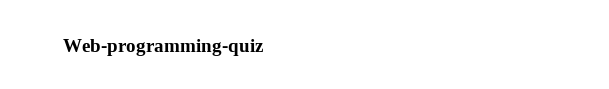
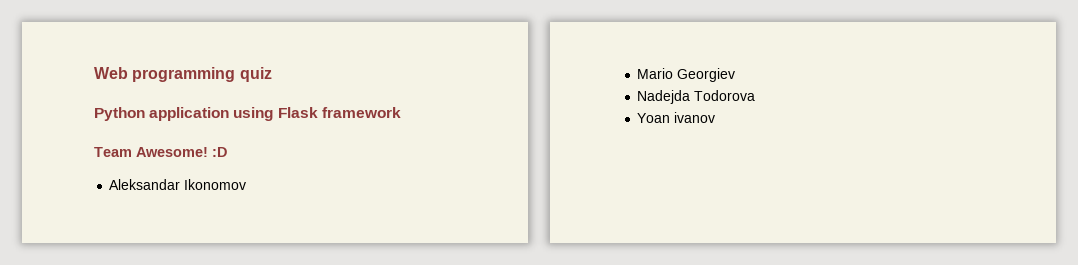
[63,39,264,56] Web-programming-quiz -> [94,67,272,82] [94,107,401,121] [94,147,227,157] [109,179,247,190] [637,68,736,82] [637,90,756,104] [637,112,716,123] Web programming quiz // Python application using Flask framework // Team Awesome! :D // Aleksandar Ikonomov // Mario Georgiev // Nadejda Todorova // Yoan ivanov

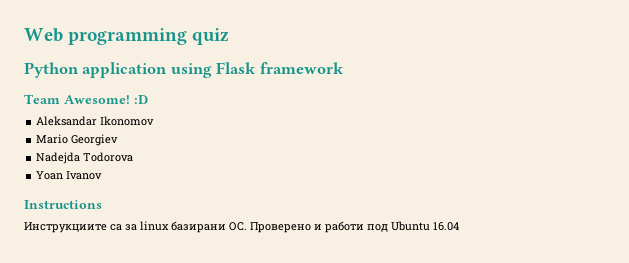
[674,112,716,123] ivanov -> [66,171,103,180] [24,200,102,209] [24,221,459,233] Ivanov // Instructions // Инструкциите са за linux базирани ОС. Проверено и работи под Ubuntu 16.04

